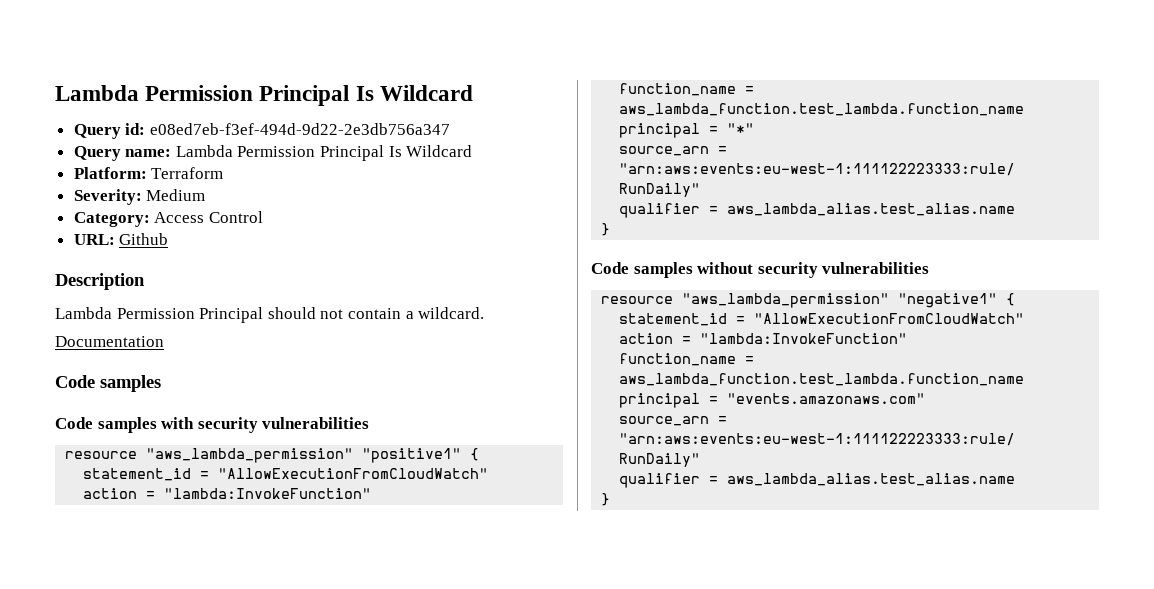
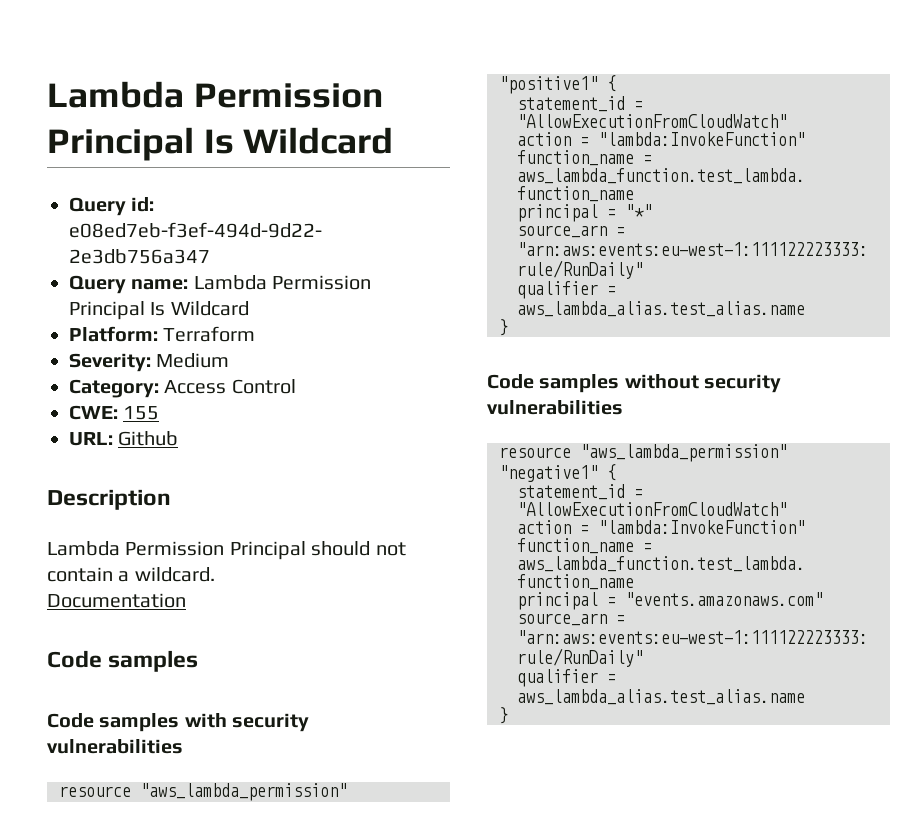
(263, 217) none -> [69,405,160,420] // CWE: 155

